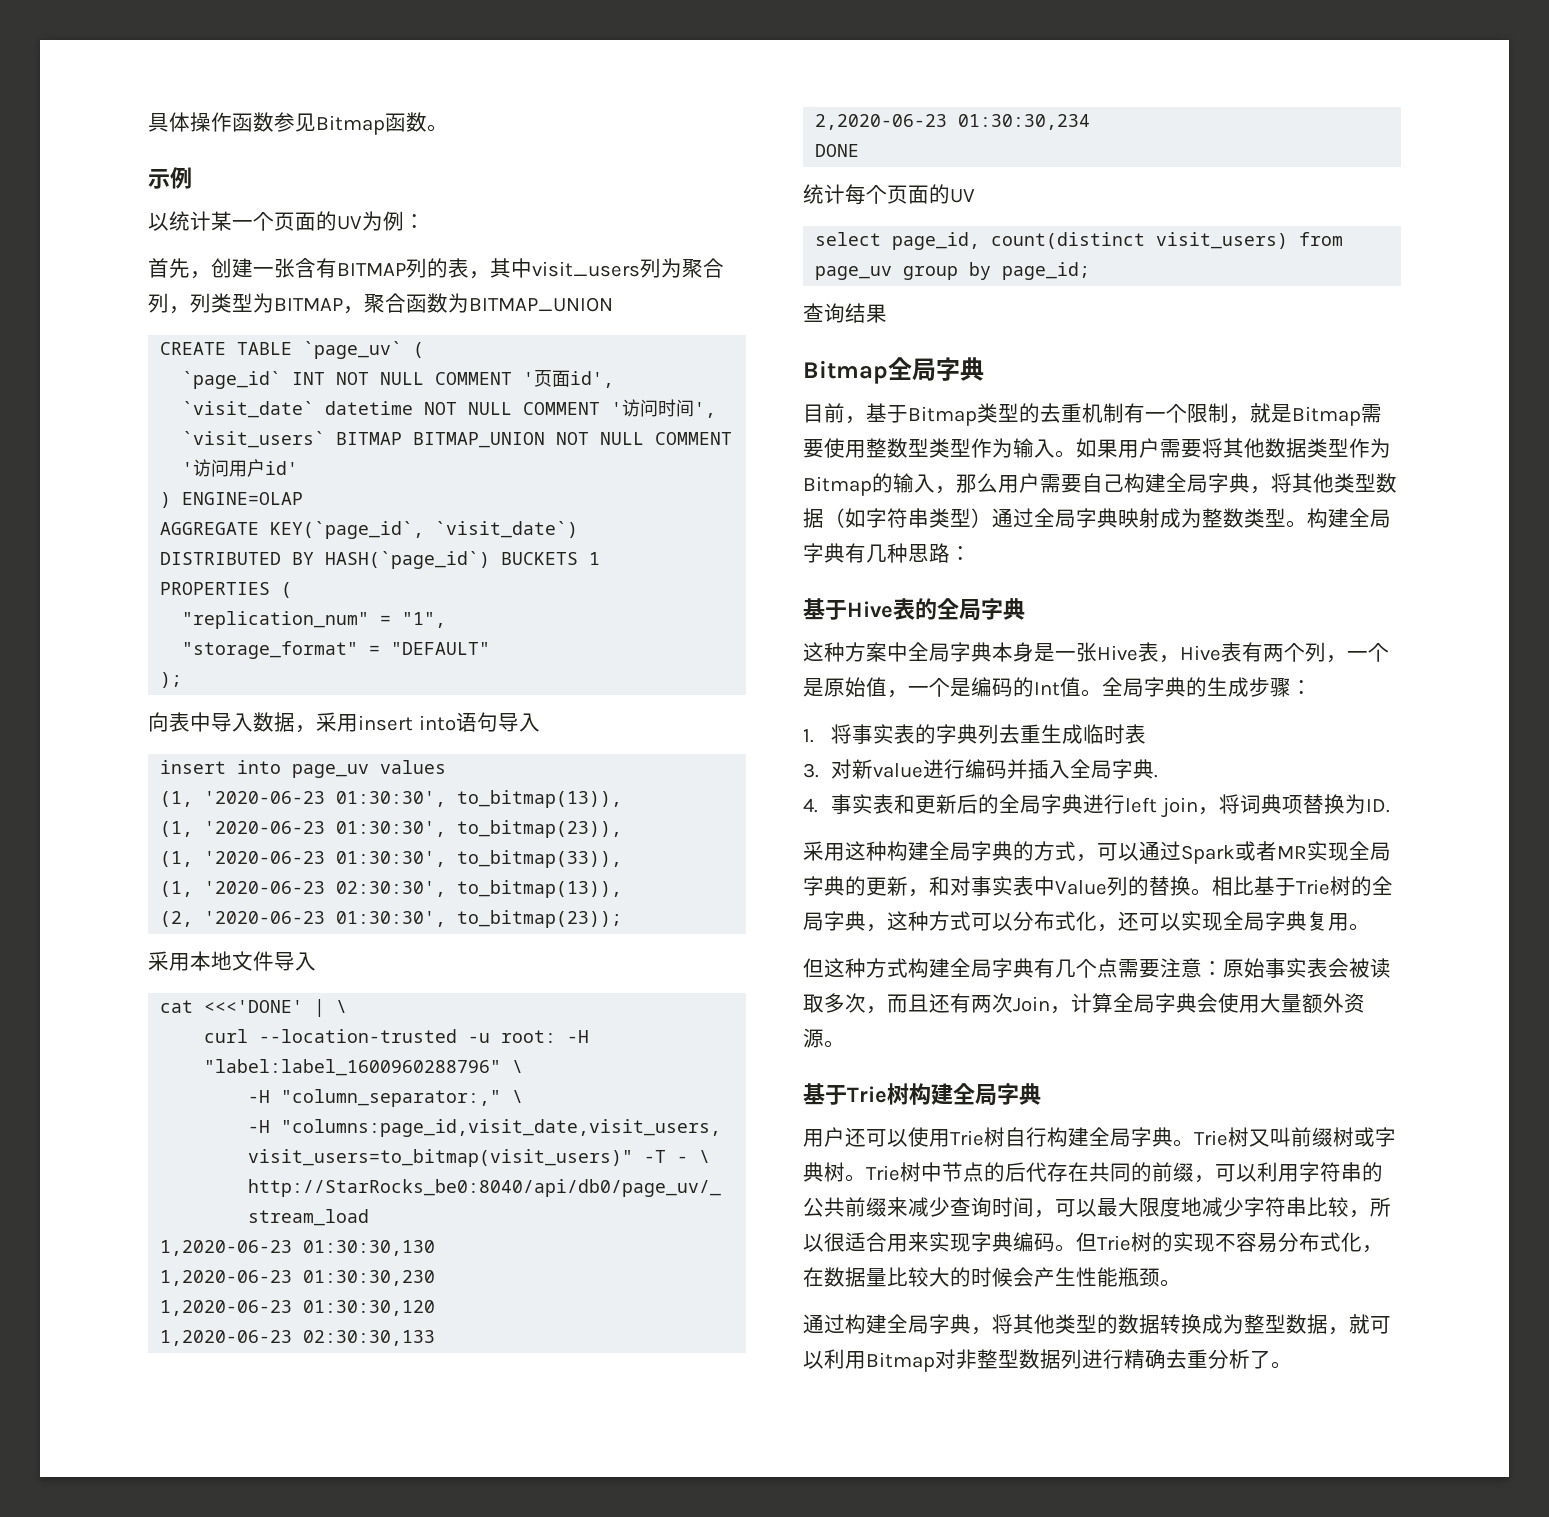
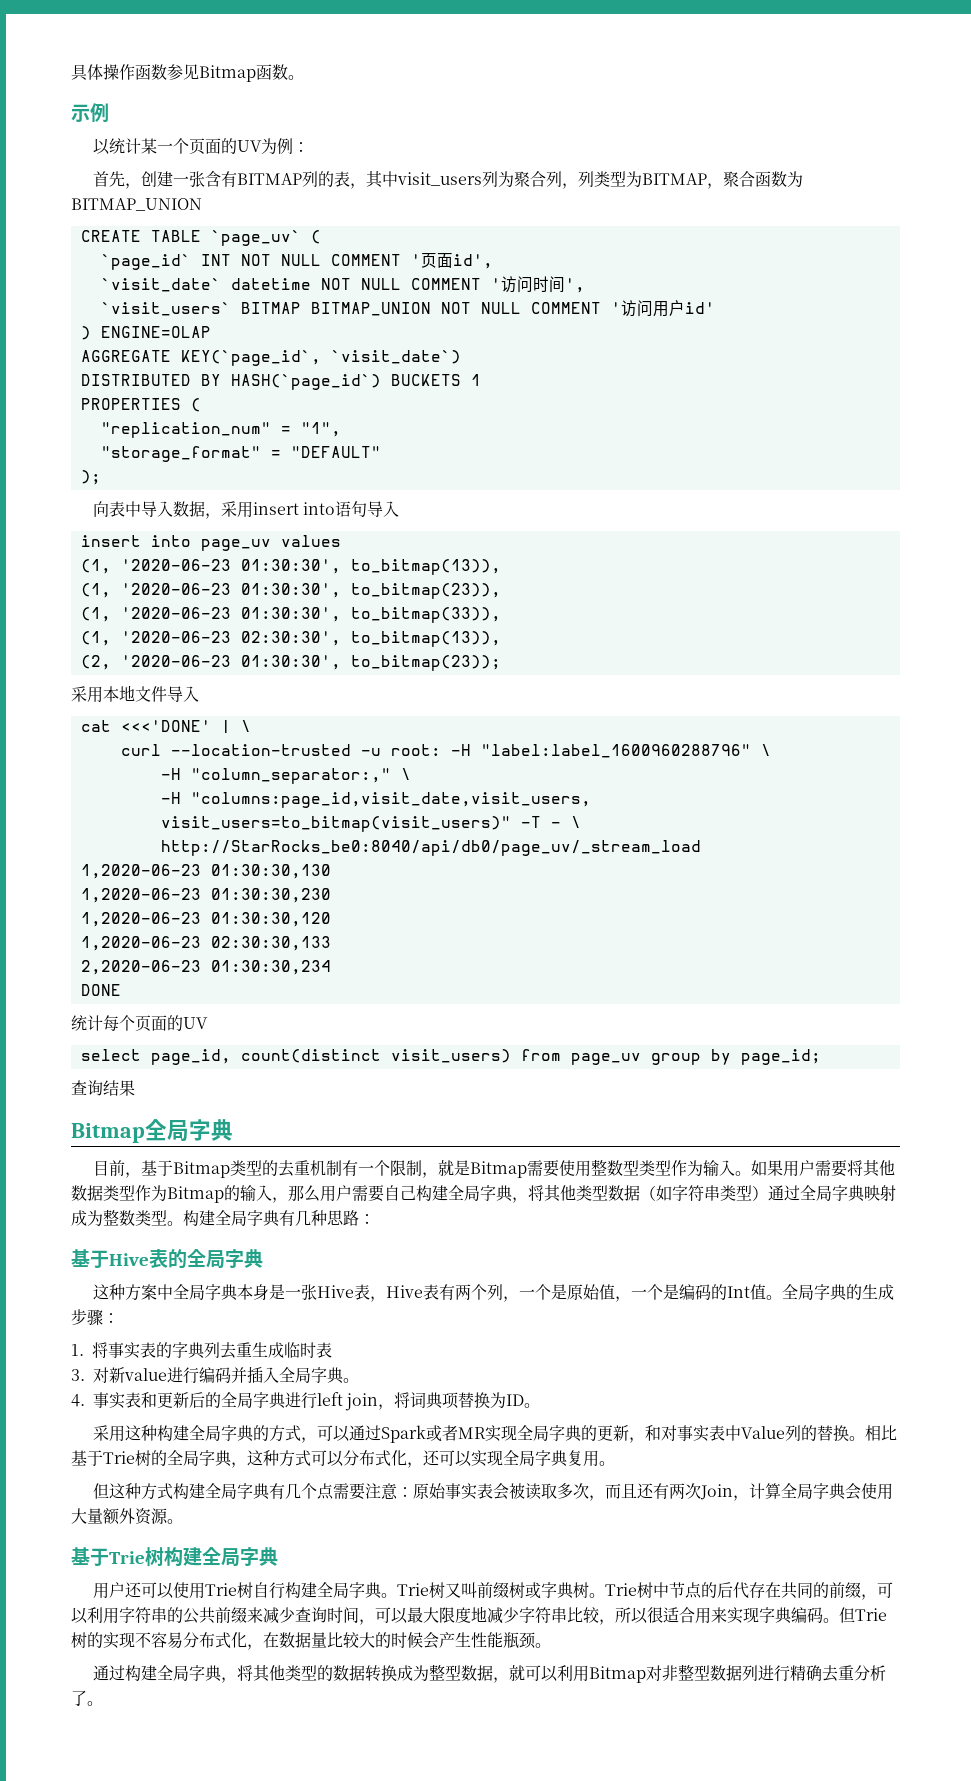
[1154,774,1159,778] . -> [343,1378,359,1383] 。
[1366,799,1391,813] ID. -> [506,1394,541,1408] ID。

